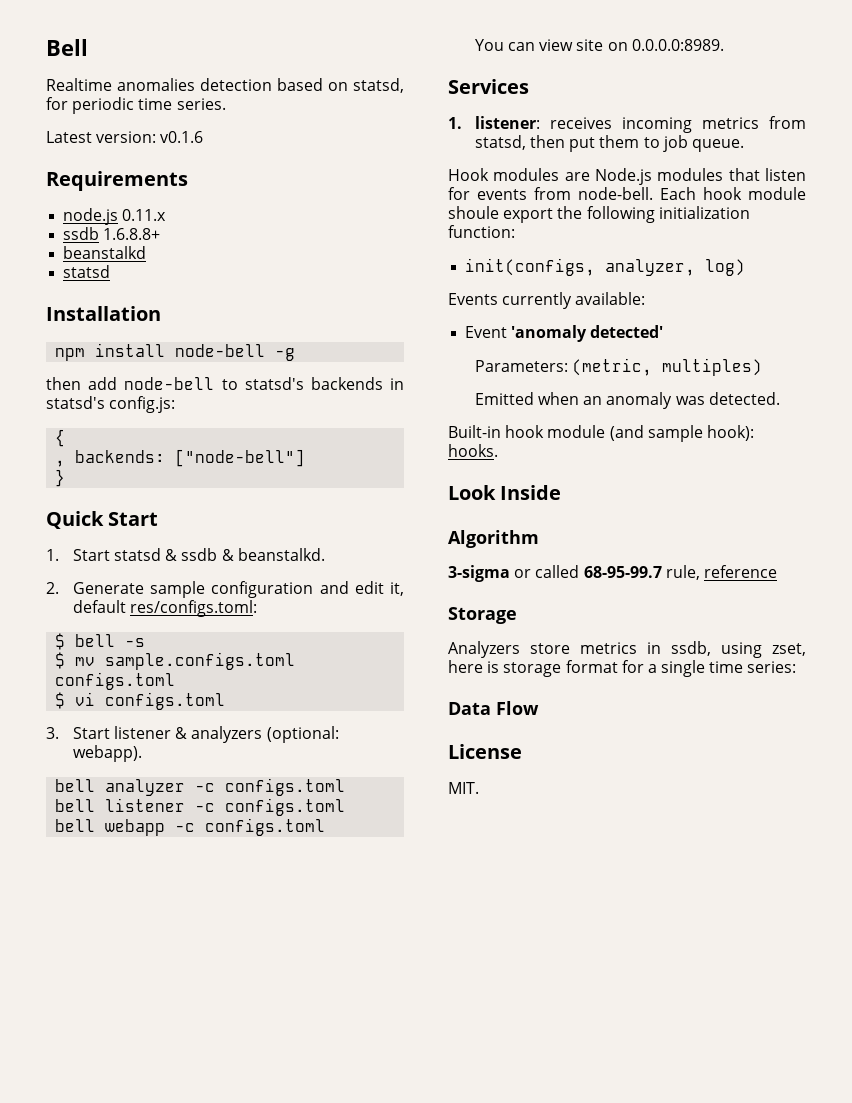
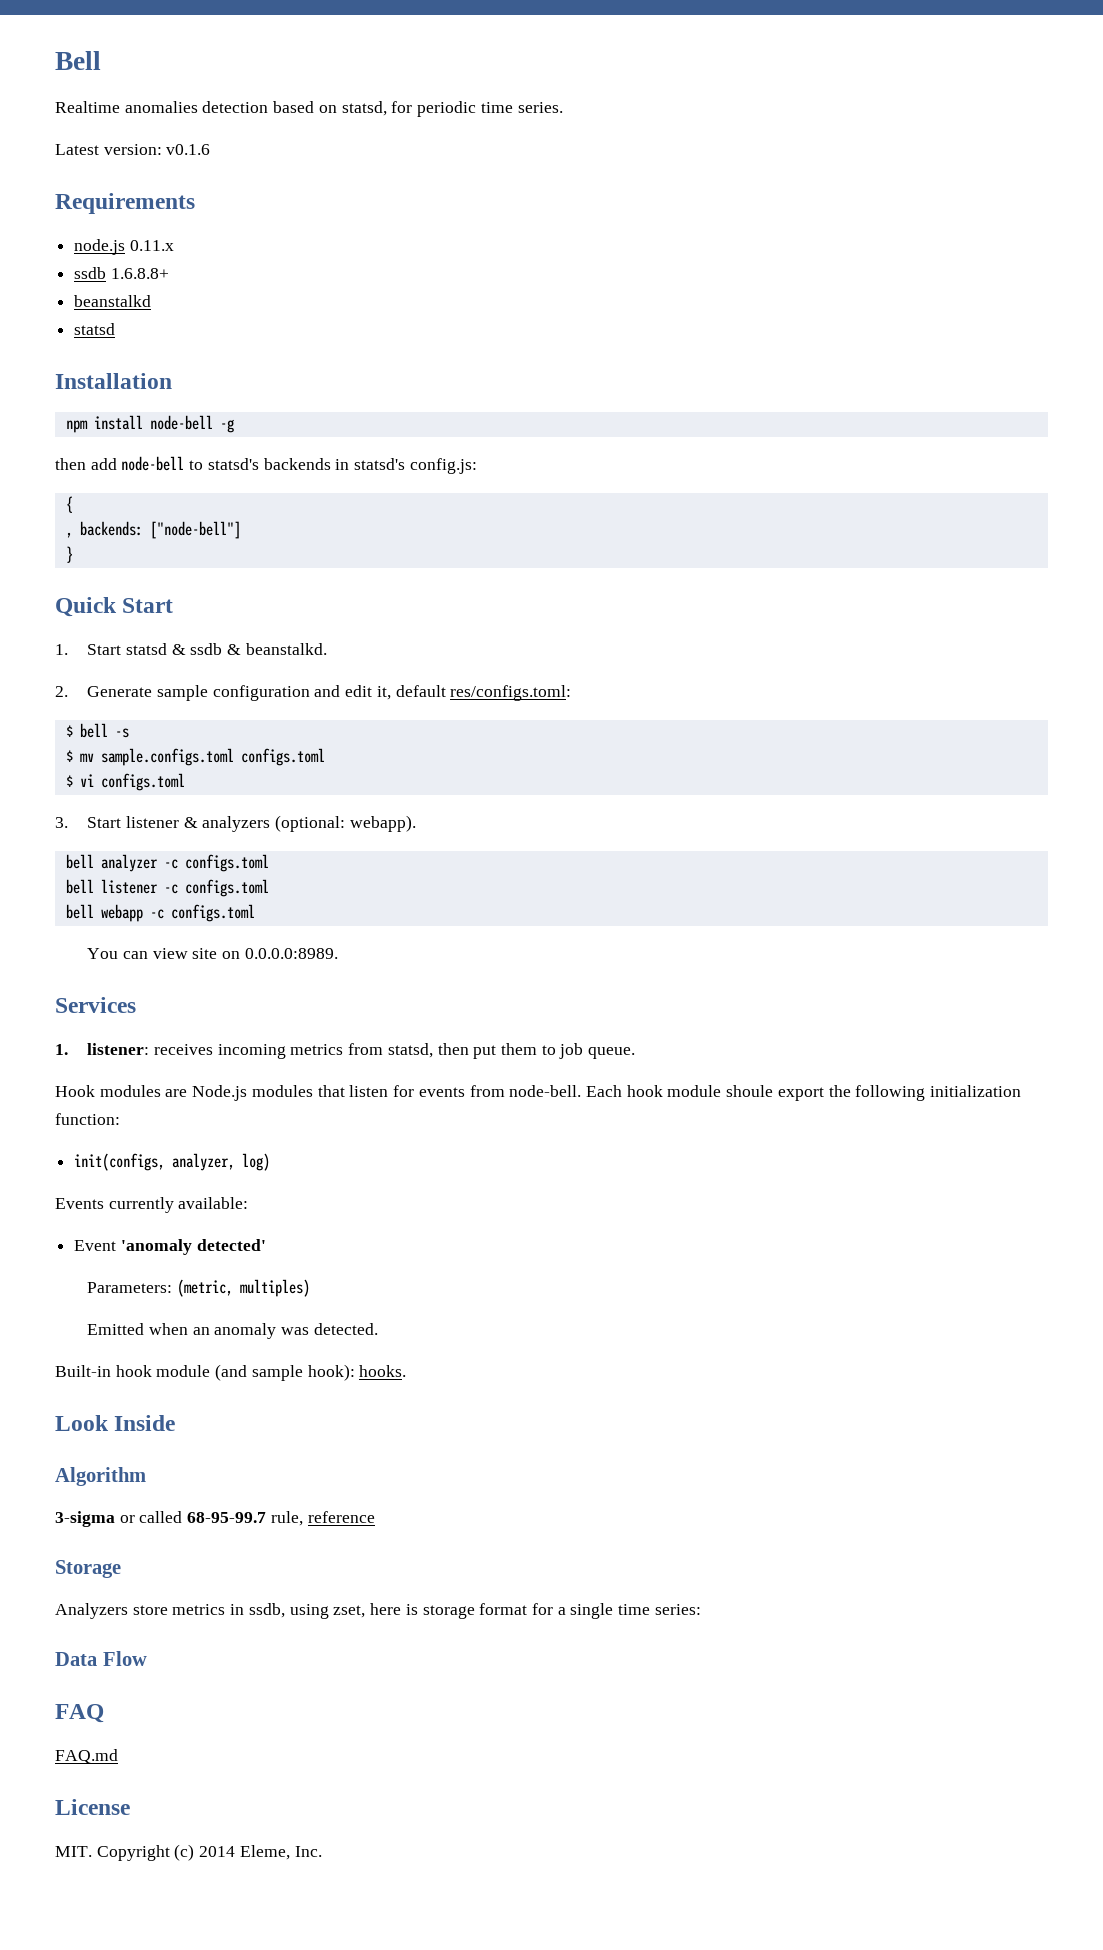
(539, 708) none -> [55,1704,104,1723] [55,1749,118,1764] // FAQ // FAQ.md
(479, 788) none -> [96,1844,322,1861] Copyright (c) 2014 Eleme, Inc.

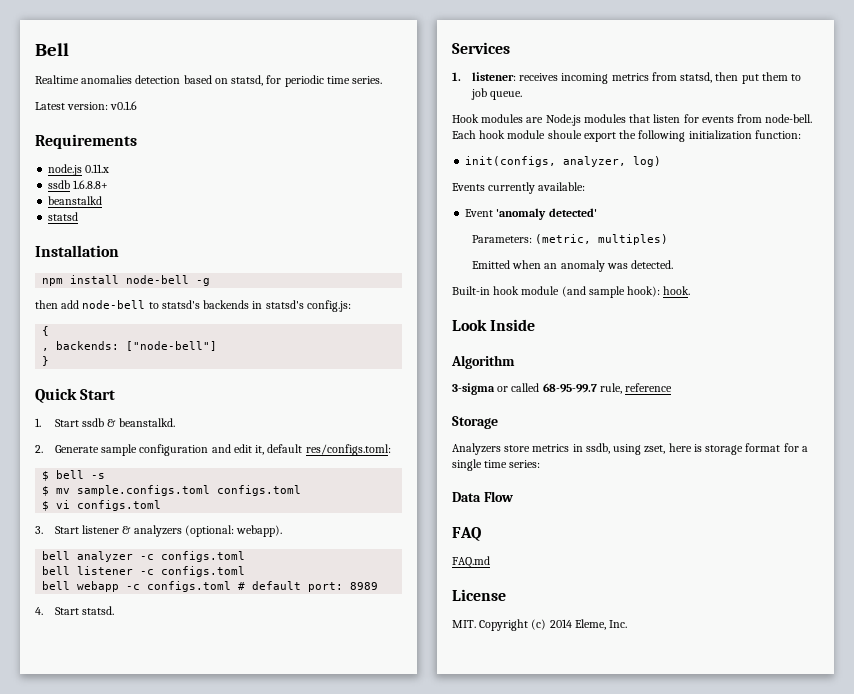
[125,643,186,655] statsd & -> (79, 423) none
[87,948,338,959] // You can view site on 0.0.0.0:8989. -> [238,581,379,592] [35,606,115,615] # default port: 8989 // 4. Start statsd.
[359,1365,407,1377] hooks. -> [663,286,691,295] hook.

